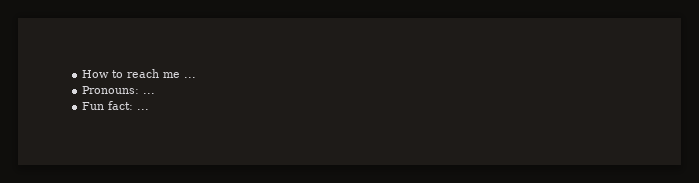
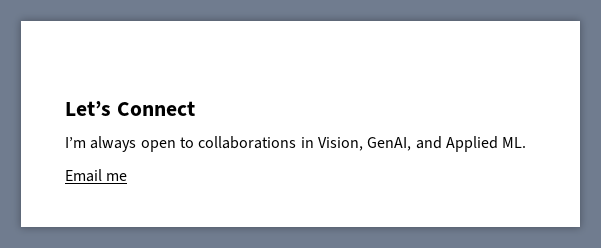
[82,69,197,78] [82,86,156,94] [82,101,150,110] How to reach me ... // Pronouns: ... // Fun fact: ... -> [65,101,195,116] [65,136,527,152] [65,169,128,182] Let’s Connect // I’m always open to collaborations in Vision, GenAI, and Applied ML. // Email me

